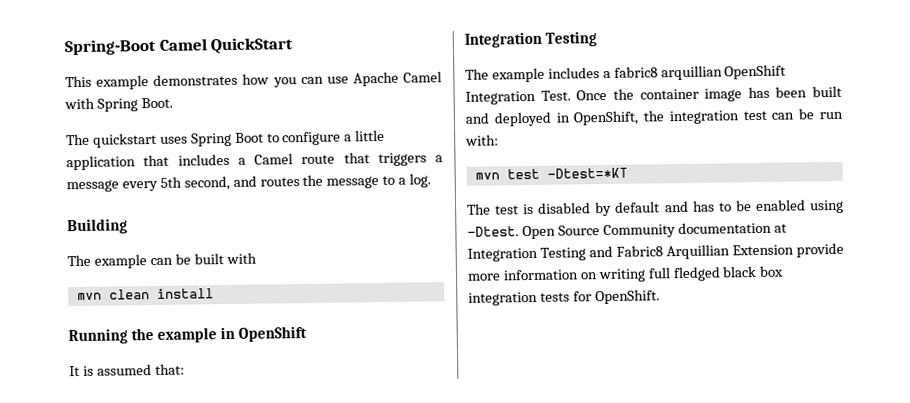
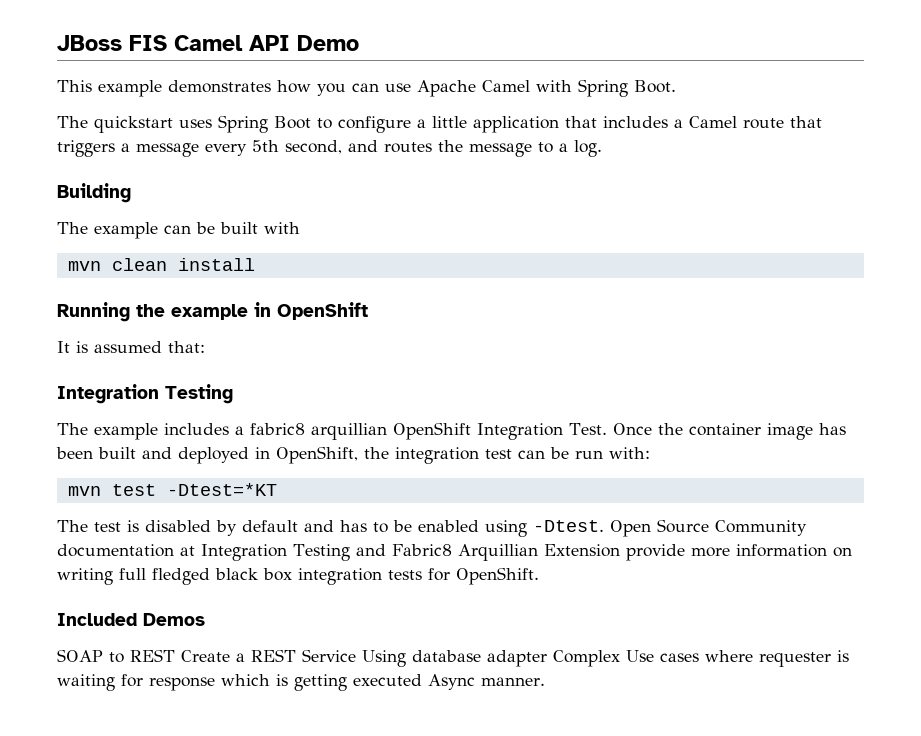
[64,37,295,56] Spring-Boot Camel QuickStart -> [57,35,359,51] JBoss FIS Camel API Demo
(660, 297) none -> [57,613,205,626] [57,649,849,667] [57,674,545,691] // Included Demos // SOAP to REST Create a REST Service Using database adapter Complex Use cases where requester is waiting for response which is getting executed Async manner.

